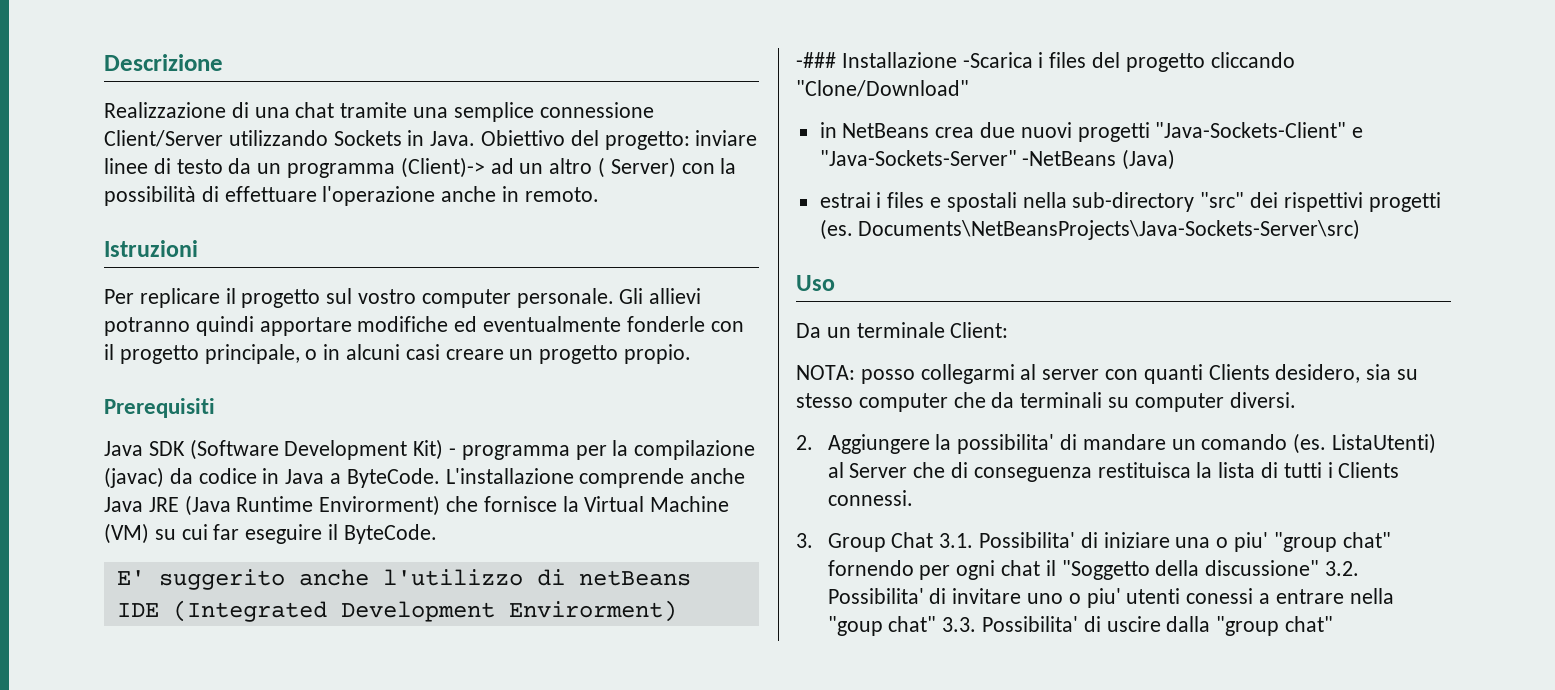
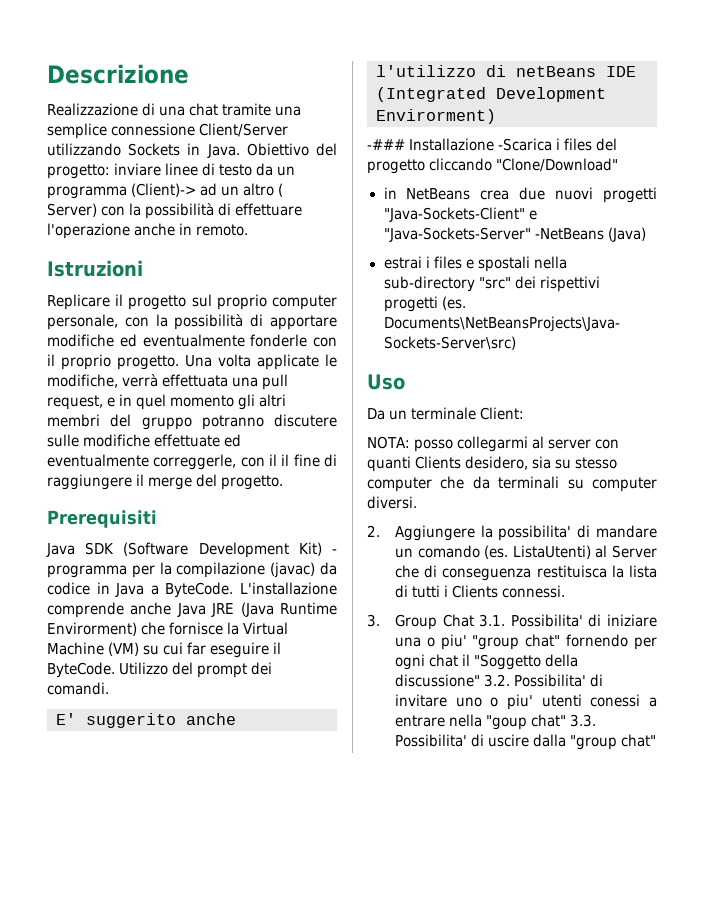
[104,288,220,308] Per replicare -> [47,294,110,310] Replicare
[358,288,702,308] [104,316,254,336] vostro computer personale. Gli allievi potranno quindi -> [216,294,337,310] [47,314,264,330] proprio computer personale, con la possibilità di
[119,344,692,364] progetto principale, o in alcuni casi creare un progetto propio. -> [61,354,337,370] [47,374,289,390] [47,394,287,410] [47,414,337,430] [47,434,242,447] [47,454,337,470] [47,474,284,490] proprio progetto. Una volta applicate le modifiche, verrà effettuata una pull request, e in quel momento gli altri membri del gruppo potranno discutere sulle modifiche effettuate ed eventualmente correggerle, con il il fine di raggiungere il merge del progetto.
(437, 534) none -> [119,662,273,678] [47,682,109,695] Utilizzo del prompt dei comandi.

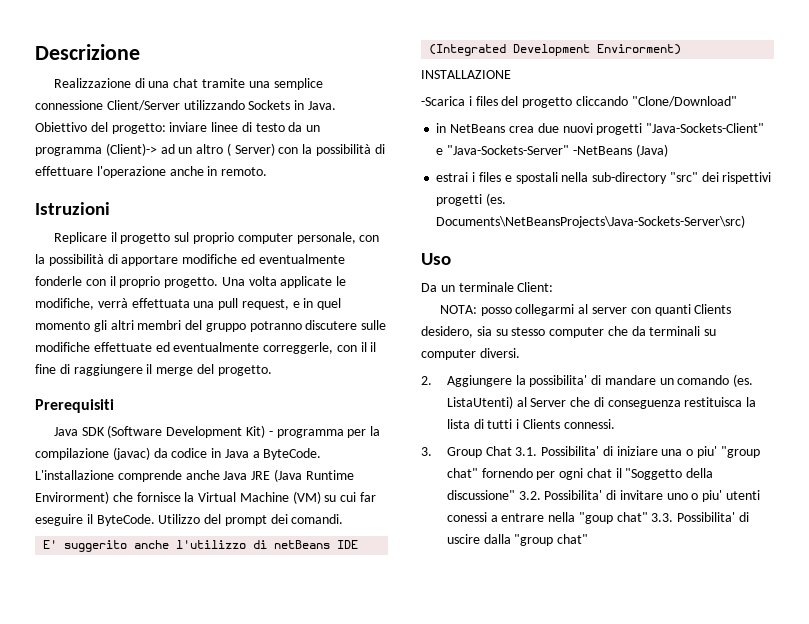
[367,138,495,151] -### Installazione -> [421,70,511,79] INSTALLAZIONE //

